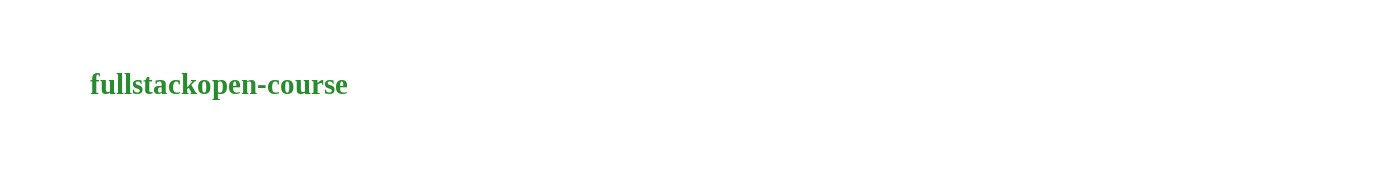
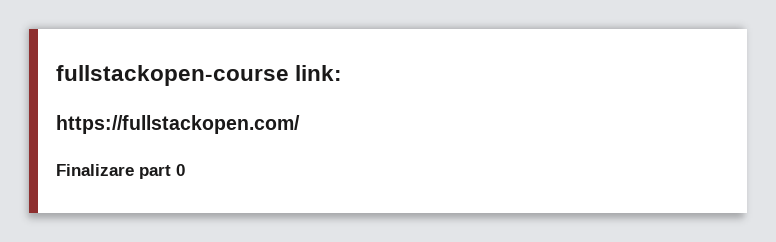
(348, 86) none -> [295,65,343,81] [56,115,300,134] [56,164,185,179] link: // https://fullstackopen.com/ // Finalizare part 0

